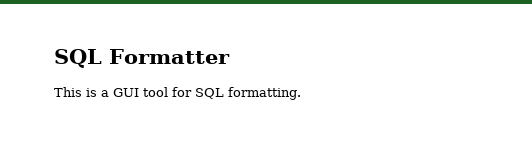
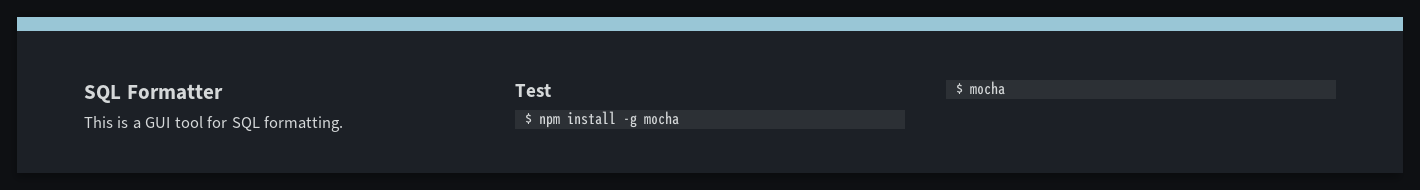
(301, 93) none -> [515,84,551,97] [524,111,679,128] [955,81,1005,95] // Test // $ npm install -g mocha // $ mocha

